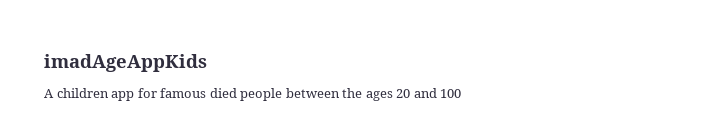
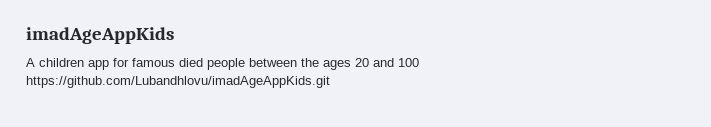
(462, 93) none -> [26,76,330,88] https://github.com/Lubandhlovu/imadAgeAppKids.git

